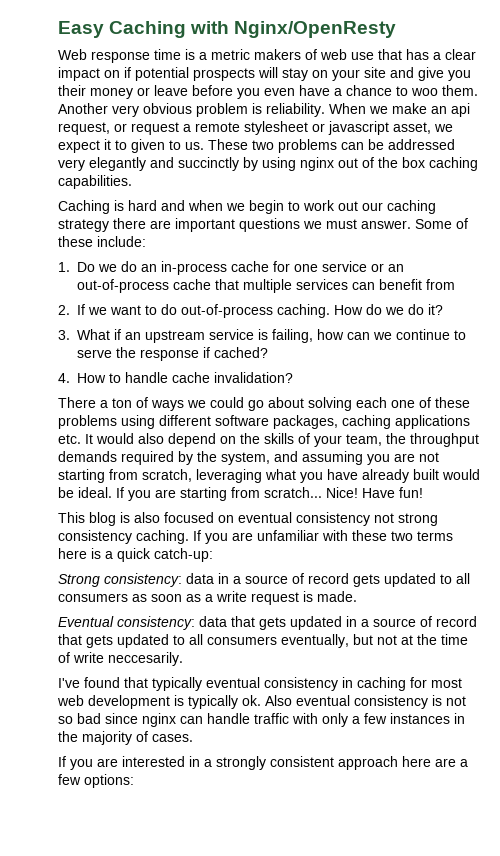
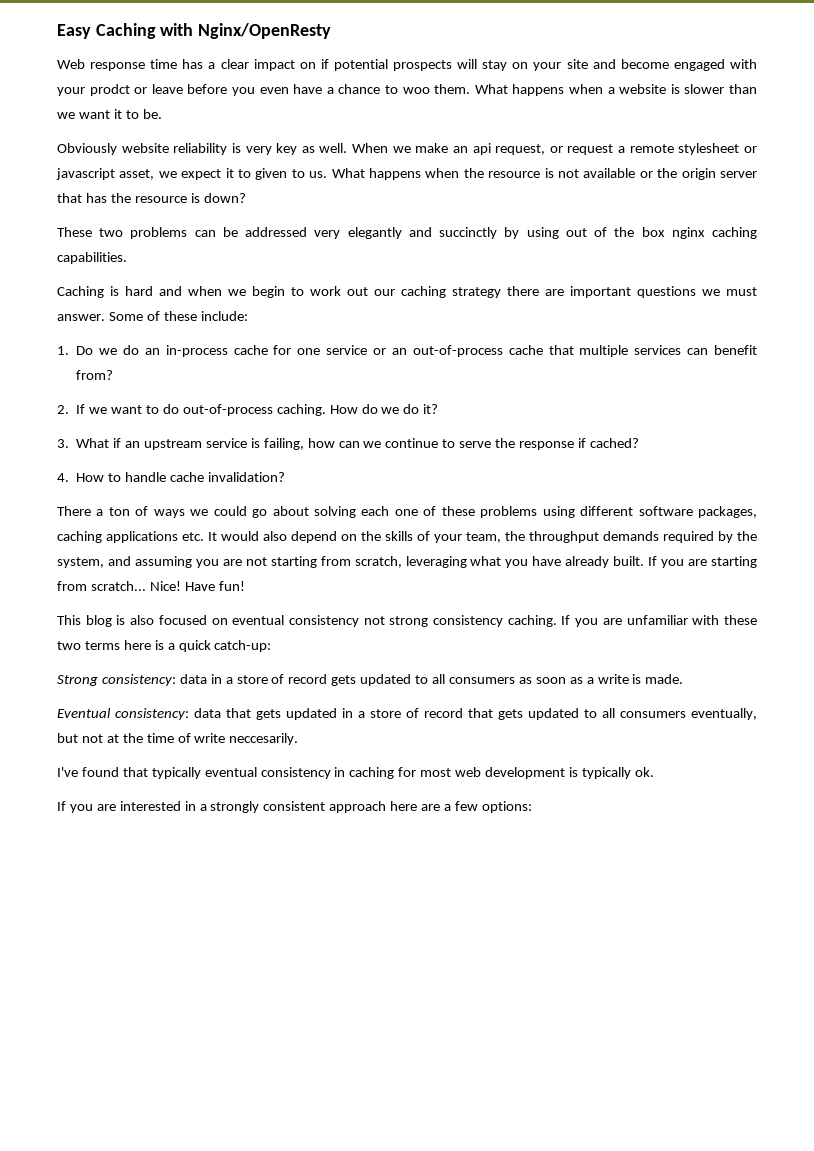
[185,49,402,60] is a metric makers of web use that -> (178, 64) none
[418,67,471,81] [58,85,133,99] give you their money -> [620,59,757,71] [57,84,130,96] become engaged with your prodct
[58,103,325,117] Another very obvious problem is reliability. -> [474,84,758,96] [57,109,162,119] [57,143,348,155] What happens when a website is slower than we want it to be. // Obviously website reliability is very key as well.
(204, 146) none -> [331,168,757,180] [57,193,246,203] What happens when the resource is not available or the origin server that has the resource is down? //
[300,157,334,171] nginx -> (559, 233) none
(425, 162) none -> [671,227,705,239] nginx
[426,279,455,290] from -> [76,370,114,380] from?
[413,469,480,480] [58,487,112,498] built would be ideal. -> [613,556,645,566] built.
[245,575,288,584] source -> [236,675,268,684] store
[251,592,299,605] request -> (629, 679) none
[373,618,416,627] source -> [370,709,401,718] store
[265,695,466,709] [58,713,465,727] [58,731,193,745] Also eventual consistency is not so bad since nginx can handle traffic with only a few instances in the majority of cases. -> (654, 772) none

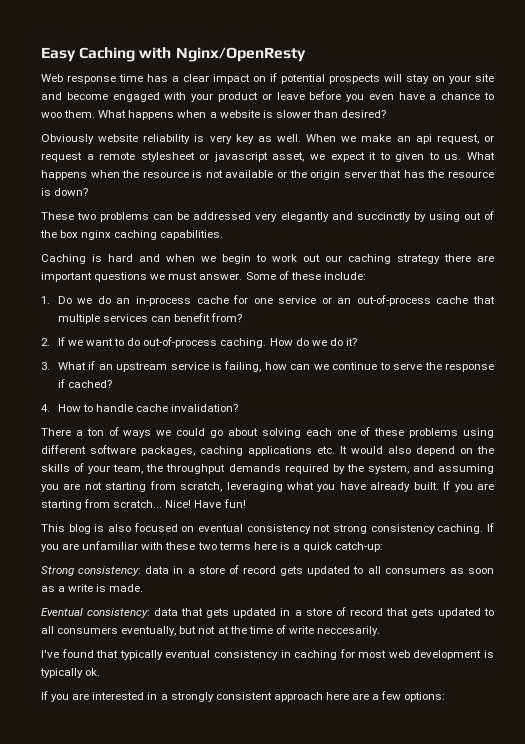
[89,84,130,96] prodct -> [217,92,258,102] product
[57,109,162,119] we want it to be. -> [341,110,387,118] desired?

